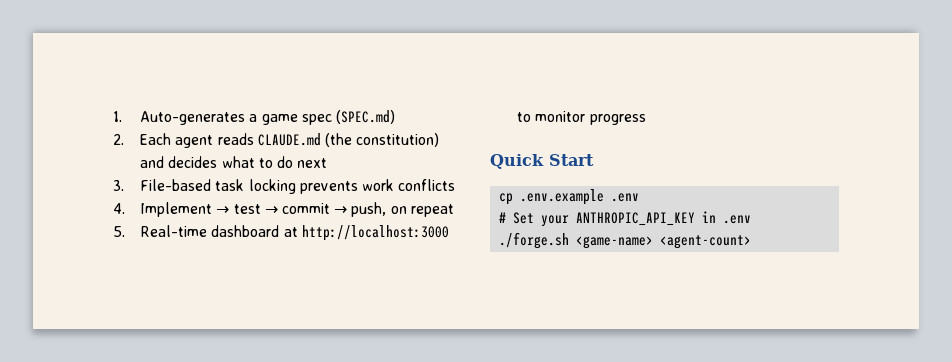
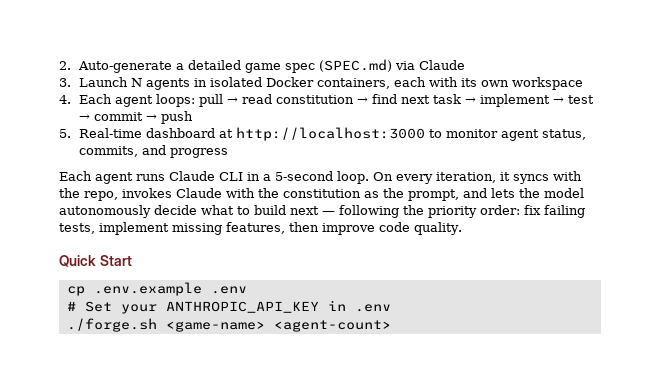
[113,111,258,125] 1. Auto-generates a -> [59,60,242,73] 2. Auto-generate a detailed
[113,133,440,148] [140,156,328,168] [113,179,456,194] [113,202,213,217] // 2. Each agent reads CLAUDE.md (the constitution) and decides what to do next // 3. File-based task locking prevents work conflicts // 4. Implement -> [395,60,466,70] [59,77,584,90] [59,94,551,107] via Claude // 3. Launch N agents in isolated Docker containers, each with its own workspace // 4. Each agent loops: pull → read constitution → find next task → implement
[351,202,454,217] push, on repeat -> [161,111,194,124] push
[589,114,646,125] progress -> [501,129,587,141] [79,145,229,158] [59,171,582,184] [59,188,584,201] [59,205,585,218] [59,222,462,235] agent status, commits, and progress // Each agent runs Claude CLI in a 5-second loop. On every iteration, it syncs with the repo, invokes Claude with the constitution as the prompt, and lets the model autonomously decide what to build next — following the priority order: fix failing tests, implement missing features, then improve code quality.

